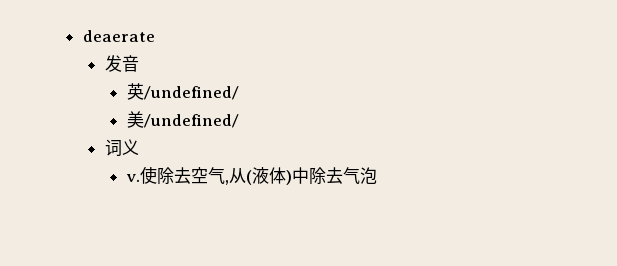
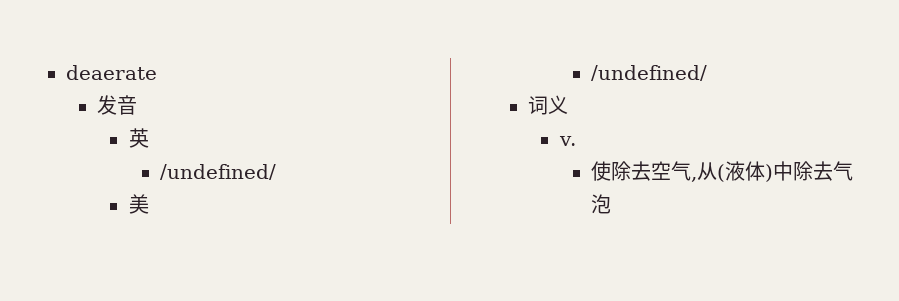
(144, 91) none -> (149, 138) //
(144, 119) none -> (149, 204) //
(140, 178) none -> (577, 141) //

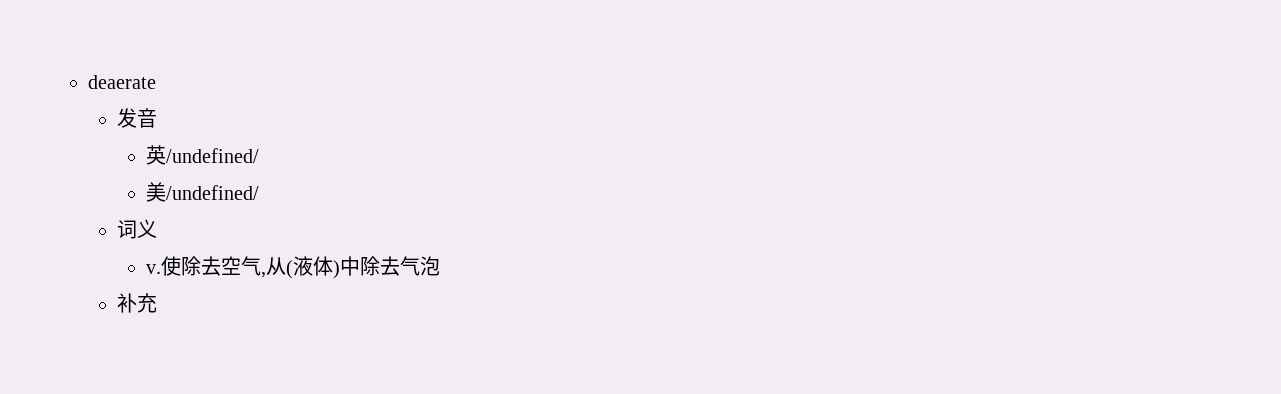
(149, 138) // -> (166, 155) none
(149, 204) // -> (166, 192) none
(577, 141) // -> (161, 269) none
(611, 204) none -> [116,293,157,313] // 补充

